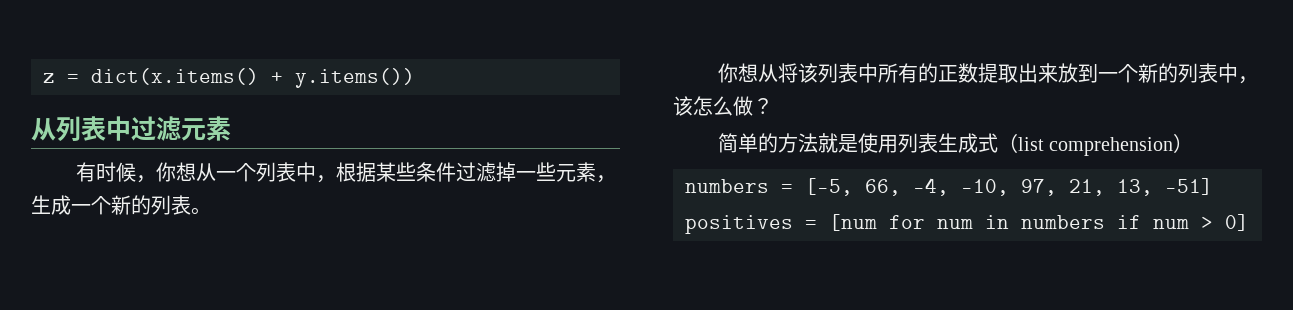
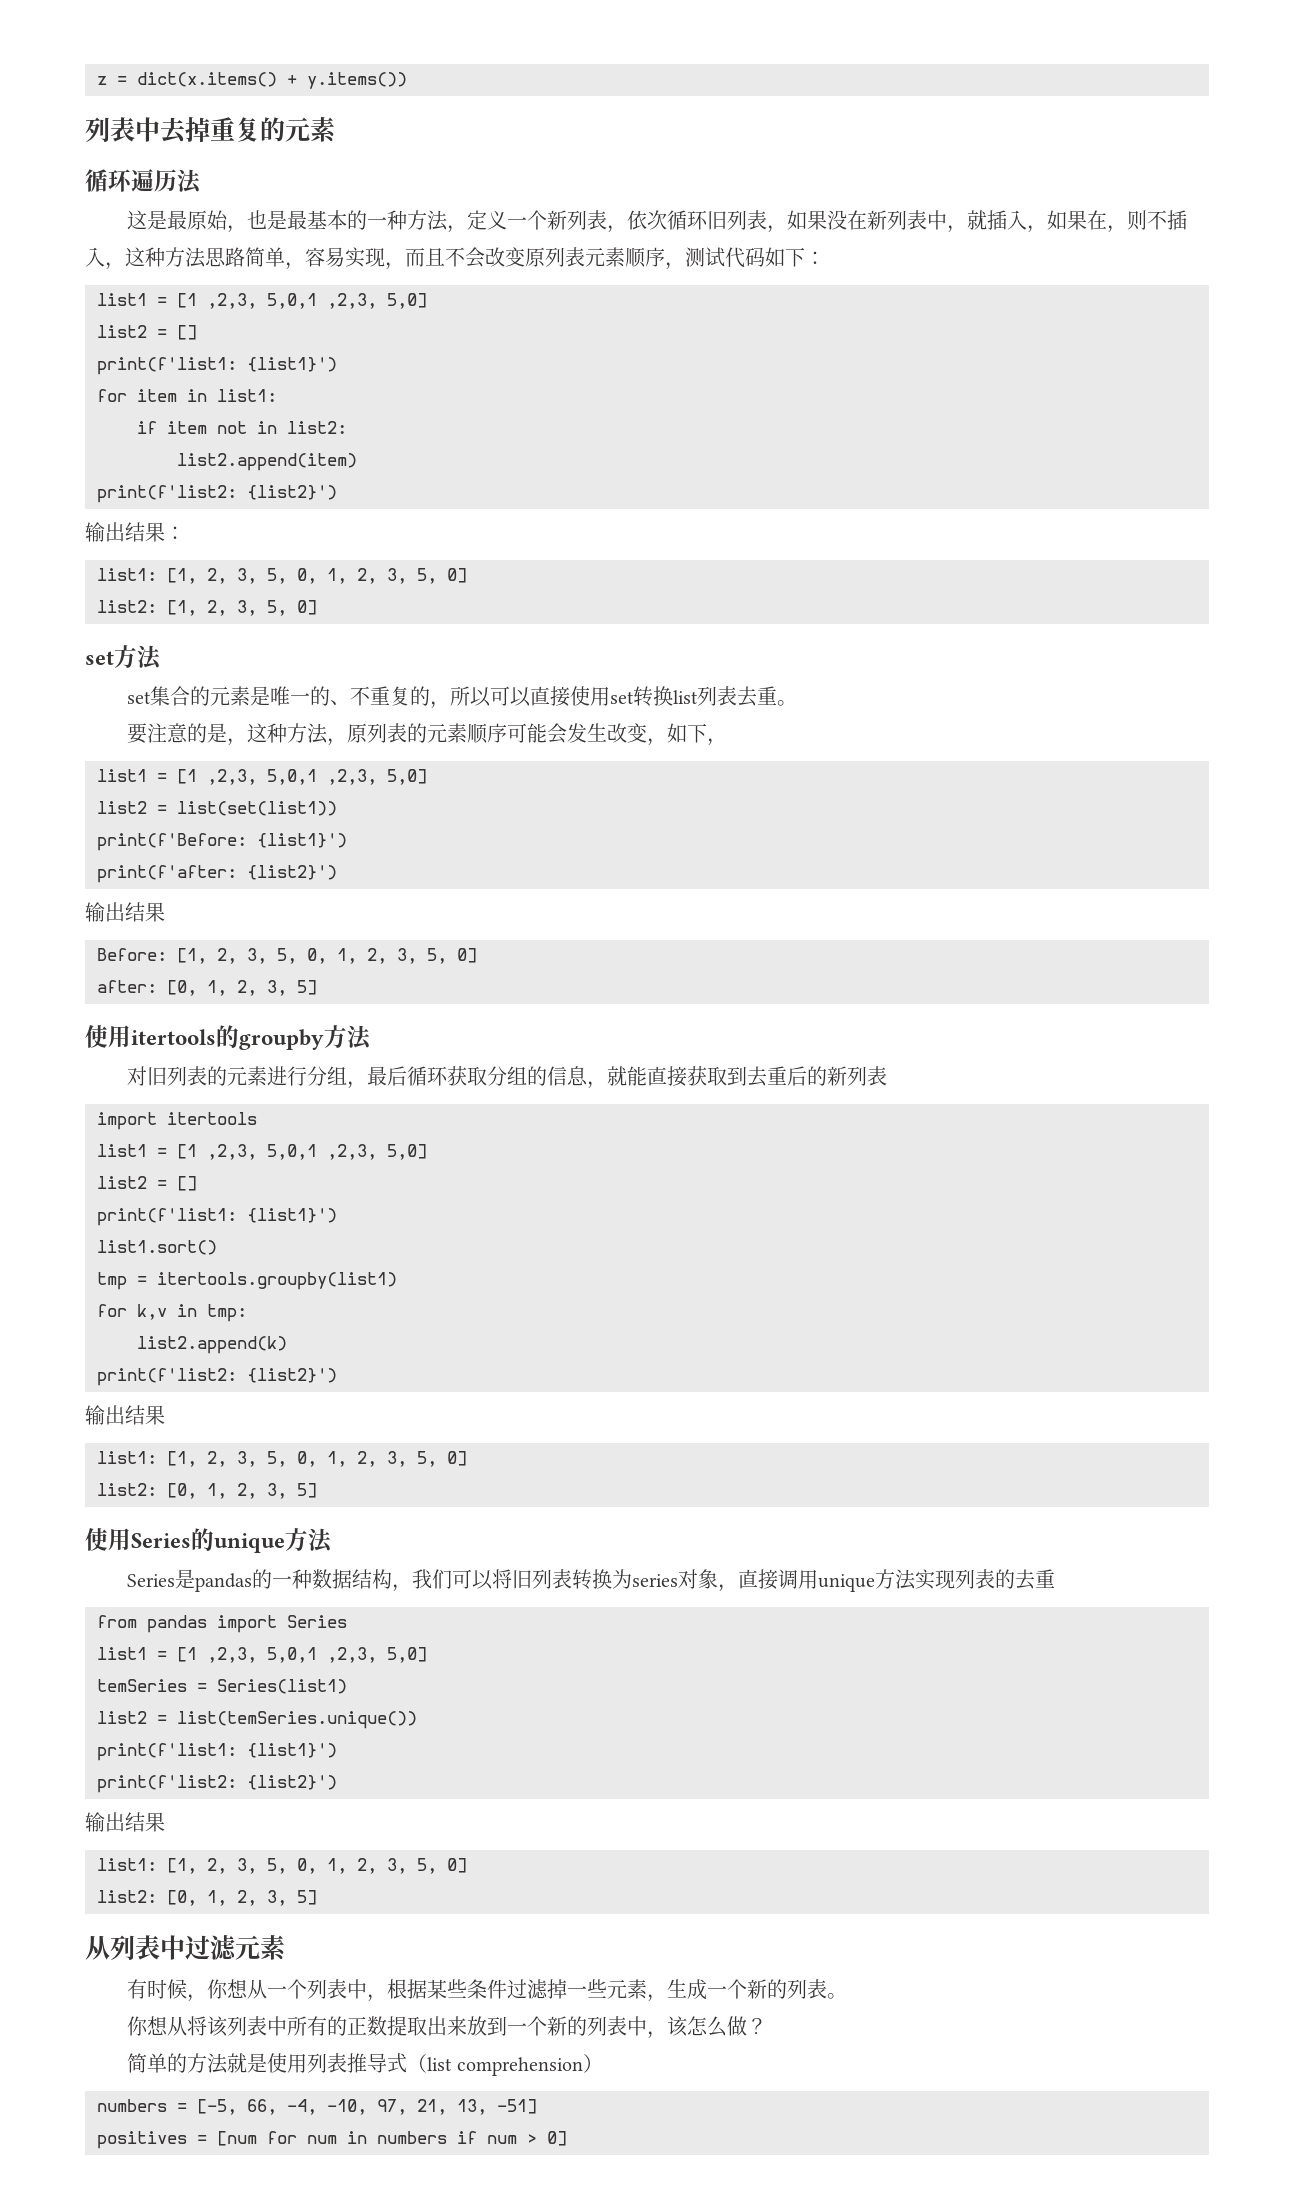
(415, 78) none -> [85,117,336,144] [85,169,202,194] [127,210,1188,233] [85,247,825,270] [97,293,427,309] [97,325,197,340] [97,357,337,375] [97,389,277,402] [137,421,347,434] [177,453,357,471] [97,485,337,503] [85,522,185,542] [97,568,467,584] [97,600,317,616] [85,645,162,670] [127,686,798,709] [127,723,728,746] [97,769,427,785] [97,801,337,816] [97,833,347,851] [97,865,337,883] [85,902,165,922] [97,948,477,964] [97,980,317,996] [85,1025,372,1050] [127,1066,888,1089] [97,1112,257,1130] [97,1144,427,1160] [97,1176,197,1191] [97,1208,337,1226] [97,1240,217,1255] [97,1272,397,1290] [97,1304,247,1322] [137,1336,287,1354] [97,1368,337,1386] [85,1405,165,1425] [97,1451,467,1467] [97,1483,317,1499] [85,1528,333,1553] [127,1569,1056,1592] [97,1615,347,1633] [97,1647,427,1663] [97,1679,347,1694] [97,1711,417,1729] [97,1743,337,1761] [97,1775,337,1793] [85,1812,165,1832] [97,1858,467,1874] [97,1890,317,1906] // 列表中去掉重复的元素 // 循环遍历法 // 这是最原始，也是最基本的一种方法，定义一个新列表，依次循环旧列表，如果没在新列表中，就插入，如果在，则不插入，这种方法思路简单，容易实现，而且不会改变原列表元素顺序，测试代码如下： // list1 = [1 ,2,3, 5,0,1 ,2,3, 5,0] // list2 = [] // print(f'list1: {list1}') // for item in list1: // if item not in list2: // list2.append(item) // print(f'list2: {list2}') // 输出结果： // list1: [1, 2, 3, 5, 0, 1, 2, 3, 5, 0] // list2: [1, 2, 3, 5, 0] // set方法 // set集合的元素是唯一的、不重复的，所以可以直接使用set转换list列表去重。 // 要注意的是，这种方法，原列表的元素顺序可能会发生改变，如下， // list1 = [1 ,2,3, 5,0,1 ,2,3, 5,0] // list2 = list(set(list1)) // print(f'Before: {list1}') // print(f'after: {list2}') // 输出结果 // Before: [1, 2, 3, 5, 0, 1, 2, 3, 5, 0] // after: [0, 1, 2, 3, 5] // 使用itertools的groupby方法 // 对旧列表的元素进行分组，最后循环获取分组的信息，就能直接获取到去重后的新列表 // import itertools // list1 = [1 ,2,3, 5,0,1 ,2,3, 5,0] // list2 = [] // print(f'list1: {list1}') // list1.sort() // tmp = itertools.groupby(list1) // for k,v in tmp: // list2.append(k) // print(f'list2: {list2}') // 输出结果 // list1: [1, 2, 3, 5, 0, 1, 2, 3, 5, 0] // list2: [0, 1, 2, 3, 5] // 使用Series的unique方法 // Series是pandas的一种数据结构，我们可以将旧列表转换为series对象，直接调用unique方法实现列表的去重 // from pandas import Series // list1 = [1 ,2,3, 5,0,1 ,2,3, 5,0] // temSeries = Series(list1) // list2 = list(temSeries.unique()) // print(f'list1: {list1}') // print(f'list2: {list2}') // 输出结果 // list1: [1, 2, 3, 5, 0, 1, 2, 3, 5, 0] // list2: [0, 1, 2, 3, 5]
[937,133,978,153] 生成 -> [347,2053,388,2073] 推导

